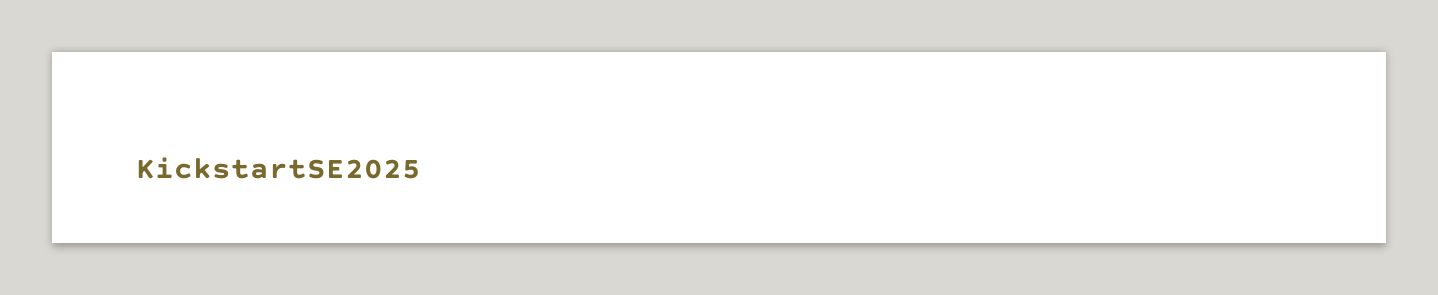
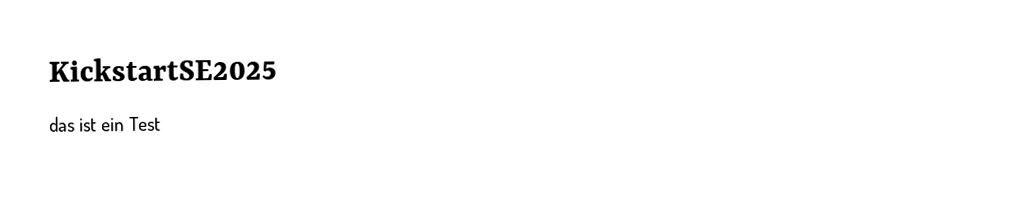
(421, 168) none -> [49,116,162,132] // das ist ein Test

